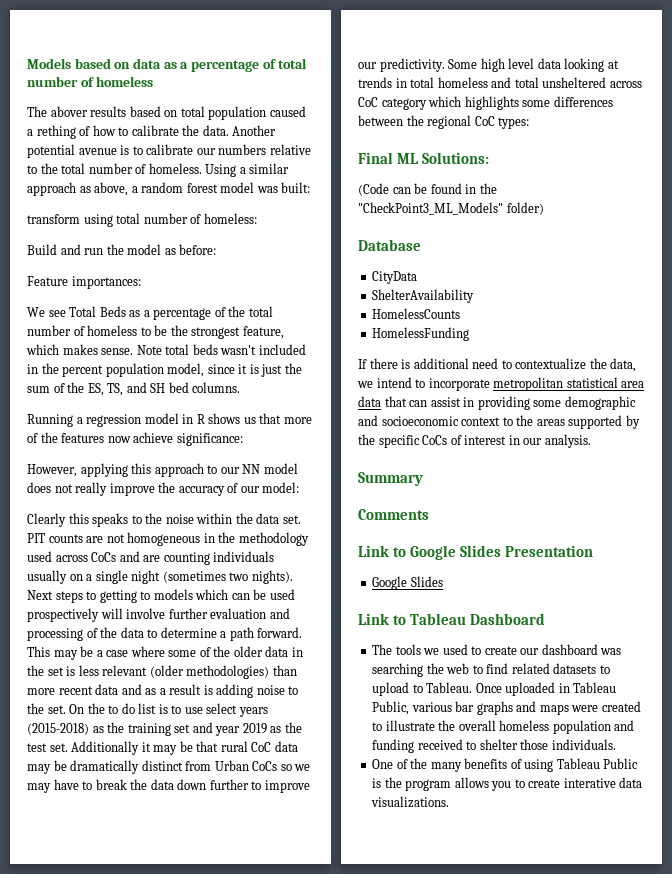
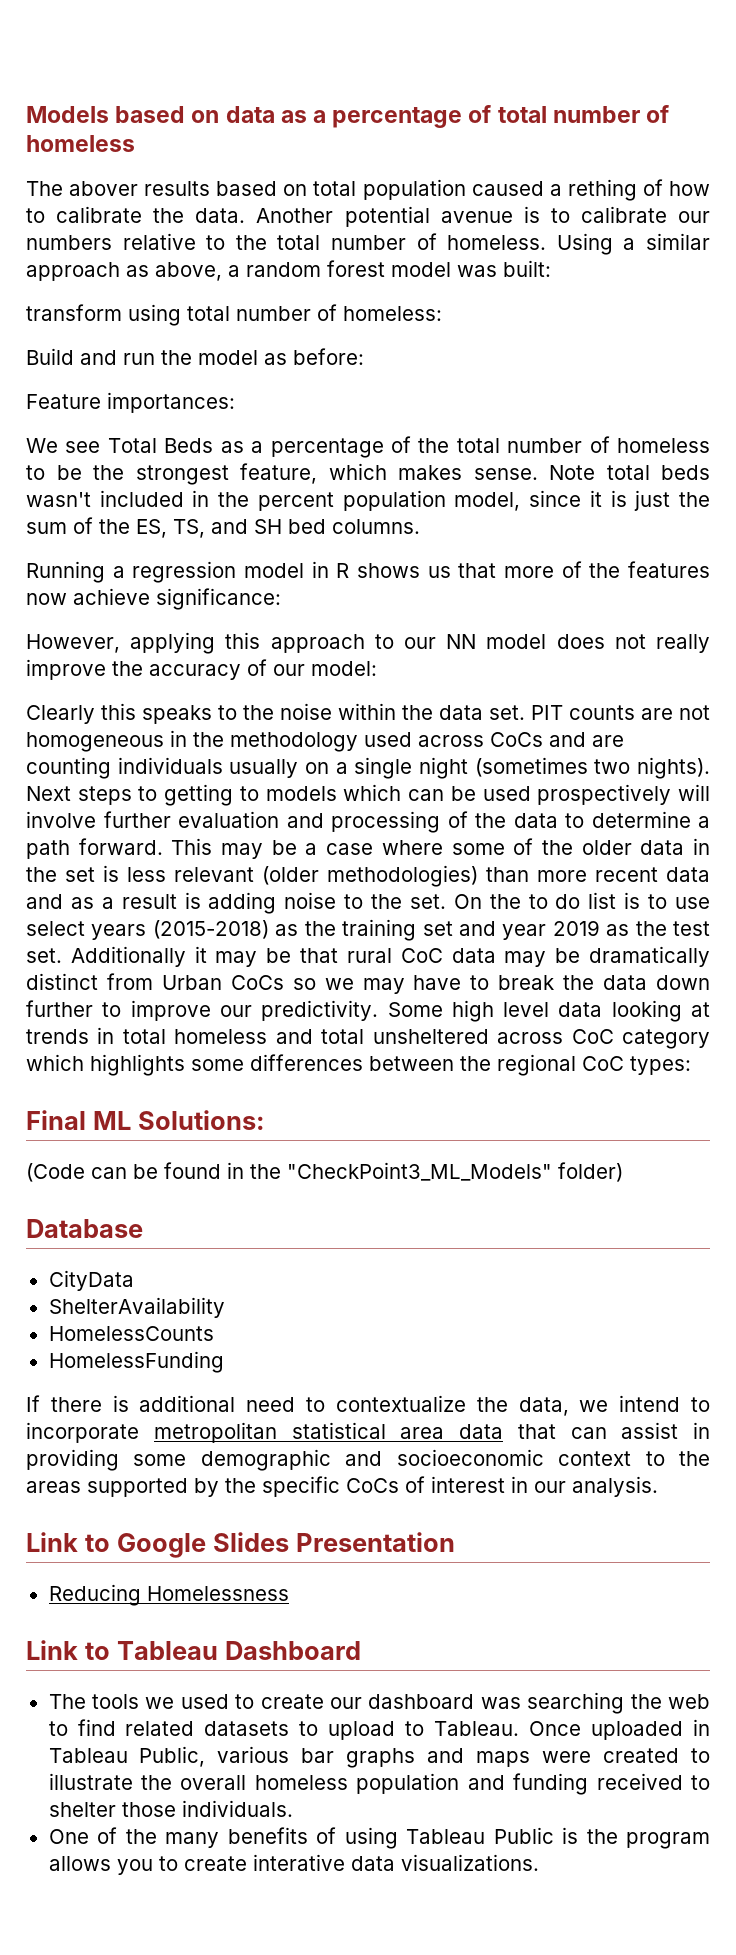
[358,472,423,486] [358,509,429,520] // Summary // Comments -> (658, 1486) none
[372,576,443,590] Google Slides -> [48,1584,289,1606] Reducing Homelessness

